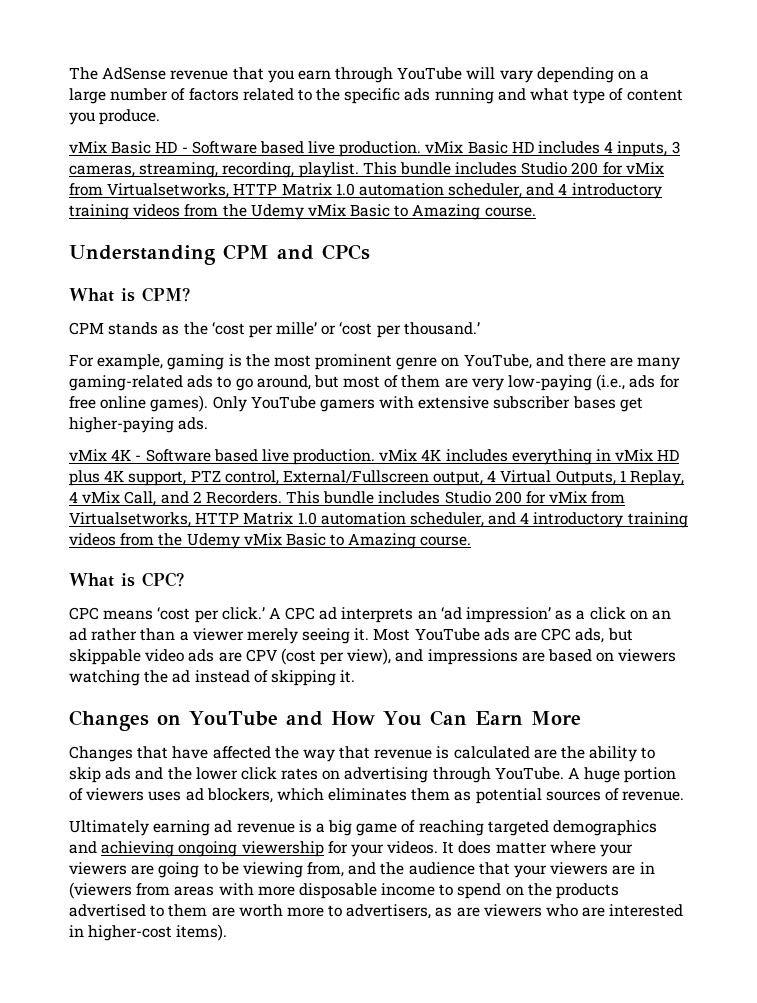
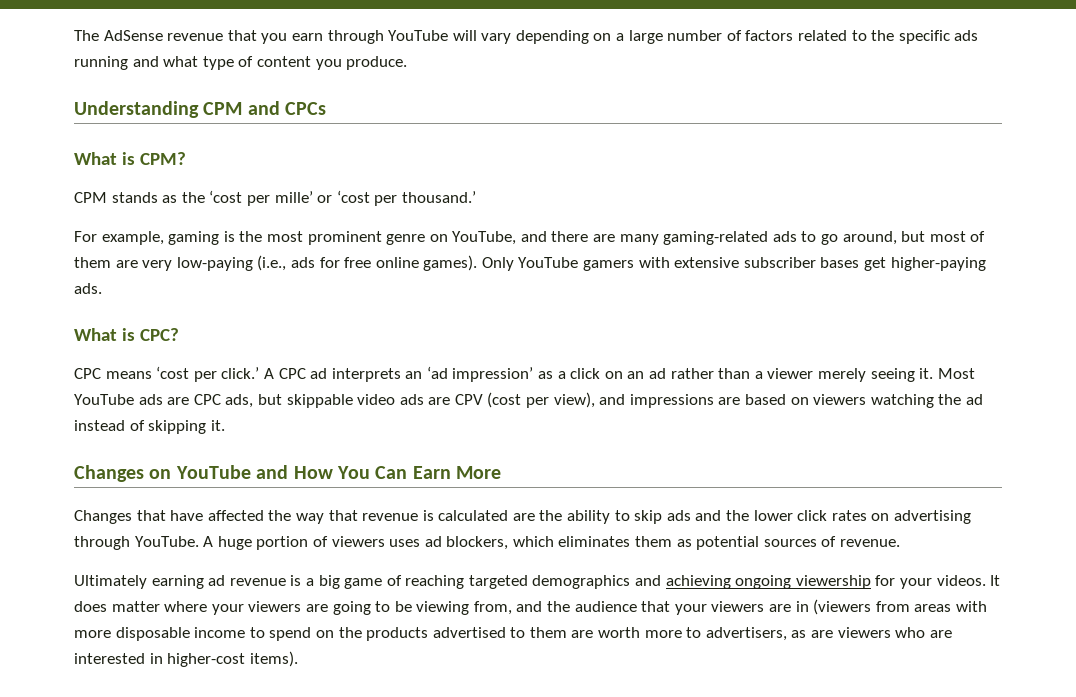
[69,141,680,157] [69,162,664,178] [69,183,662,199] [69,204,536,220] // vMix Basic HD - Software based live production. vMix Basic HD includes 4 inputs, 3 cameras, streaming, recording, playlist. This bundle includes Studio 200 for vMix from Virtualsetworks, HTTP Matrix 1.0 automation scheduler, and 4 introductory training videos from the Udemy vMix Basic to Amazing course. -> (408, 63) none
[69,449,680,465] [69,470,685,486] [69,491,626,506] [69,512,688,528] [69,533,472,549] // vMix 4K - Software based live production. vMix 4K includes everything in vMix HD plus 4K support, PTZ control, External/Fullscreen output, 4 Virtual Outputs, 1 Replay, 4 vMix Call, and 2 Recorders. This bundle includes Studio 200 for vMix from Virtualsetworks, HTTP Matrix 1.0 automation scheduler, and 4 introductory training videos from the Udemy vMix Basic to Amazing course. -> (102, 288) none

